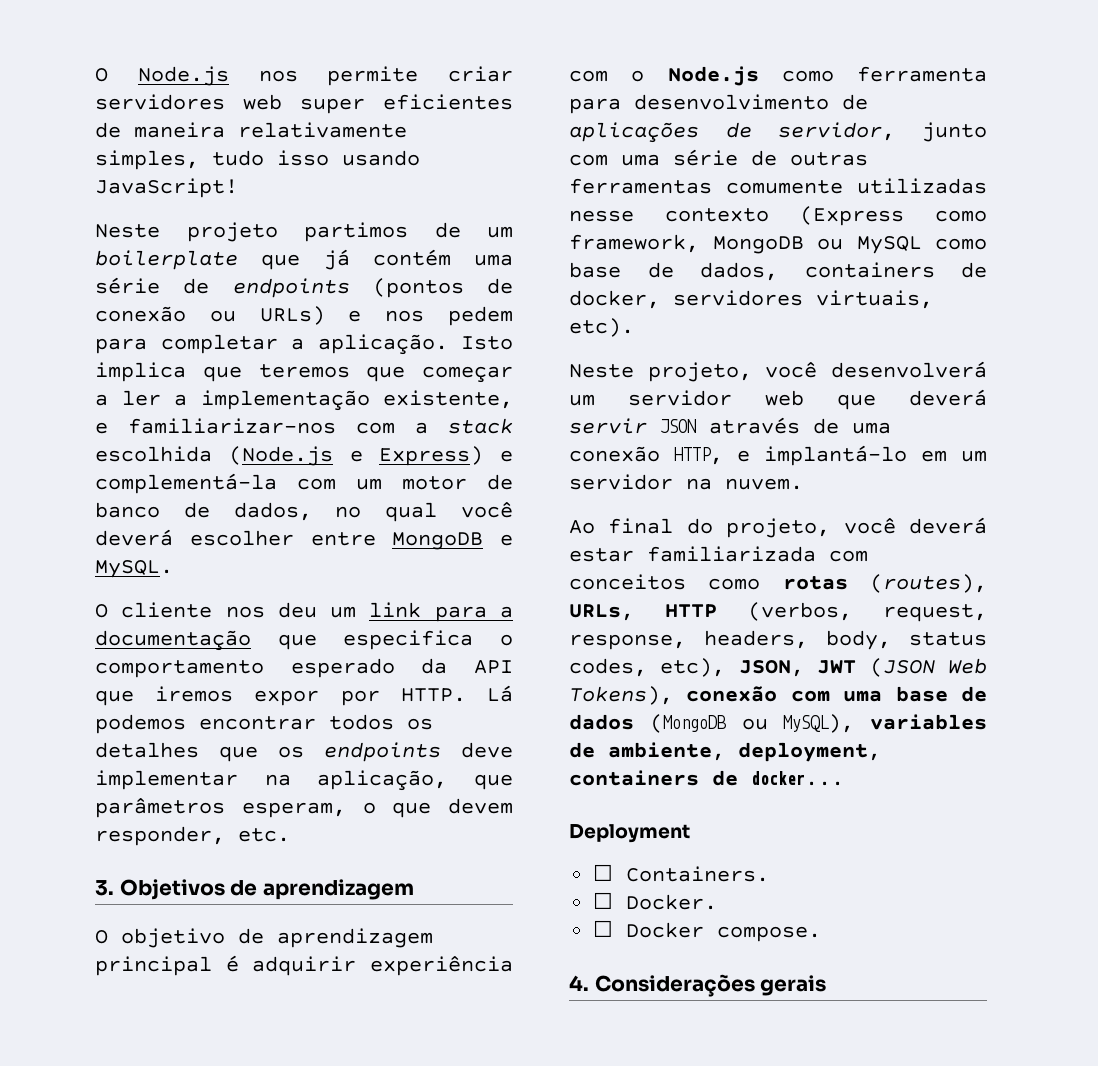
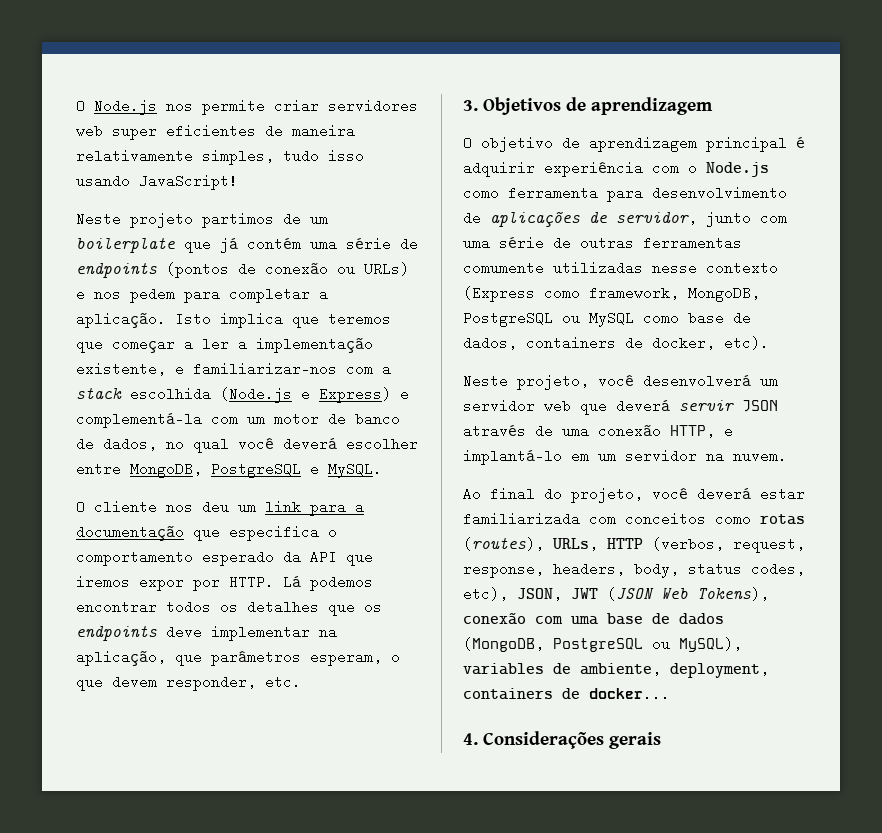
[392,532,484,550] MongoDB -> [130,462,301,478] MongoDB, PostgreSQL
[712,236,804,254] MongoDB -> [688,286,760,302] [463,311,553,327] MongoDB, PostgreSQL
[673,290,933,309] servidores virtuais, -> (715, 343) none
[649,714,726,733] (MongoDB -> [463,637,643,652] (MongoDB, PostgreSQL
[569,824,690,843] [593,864,770,882] [593,892,718,910] [593,920,822,942] // Deployment // ☐ Containers. // ☐ Docker. // ☐ Docker compose. -> (670, 694) none

